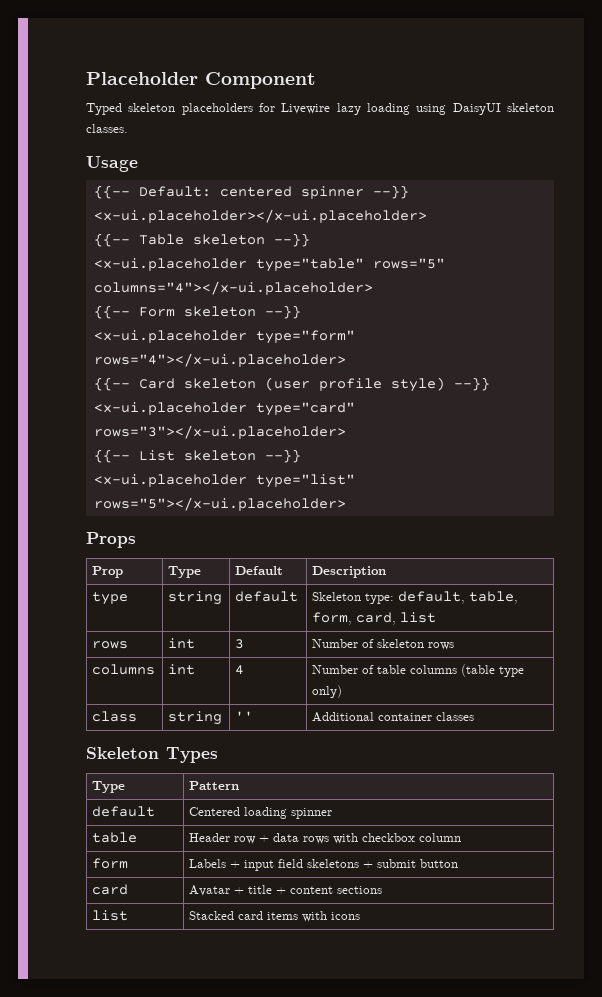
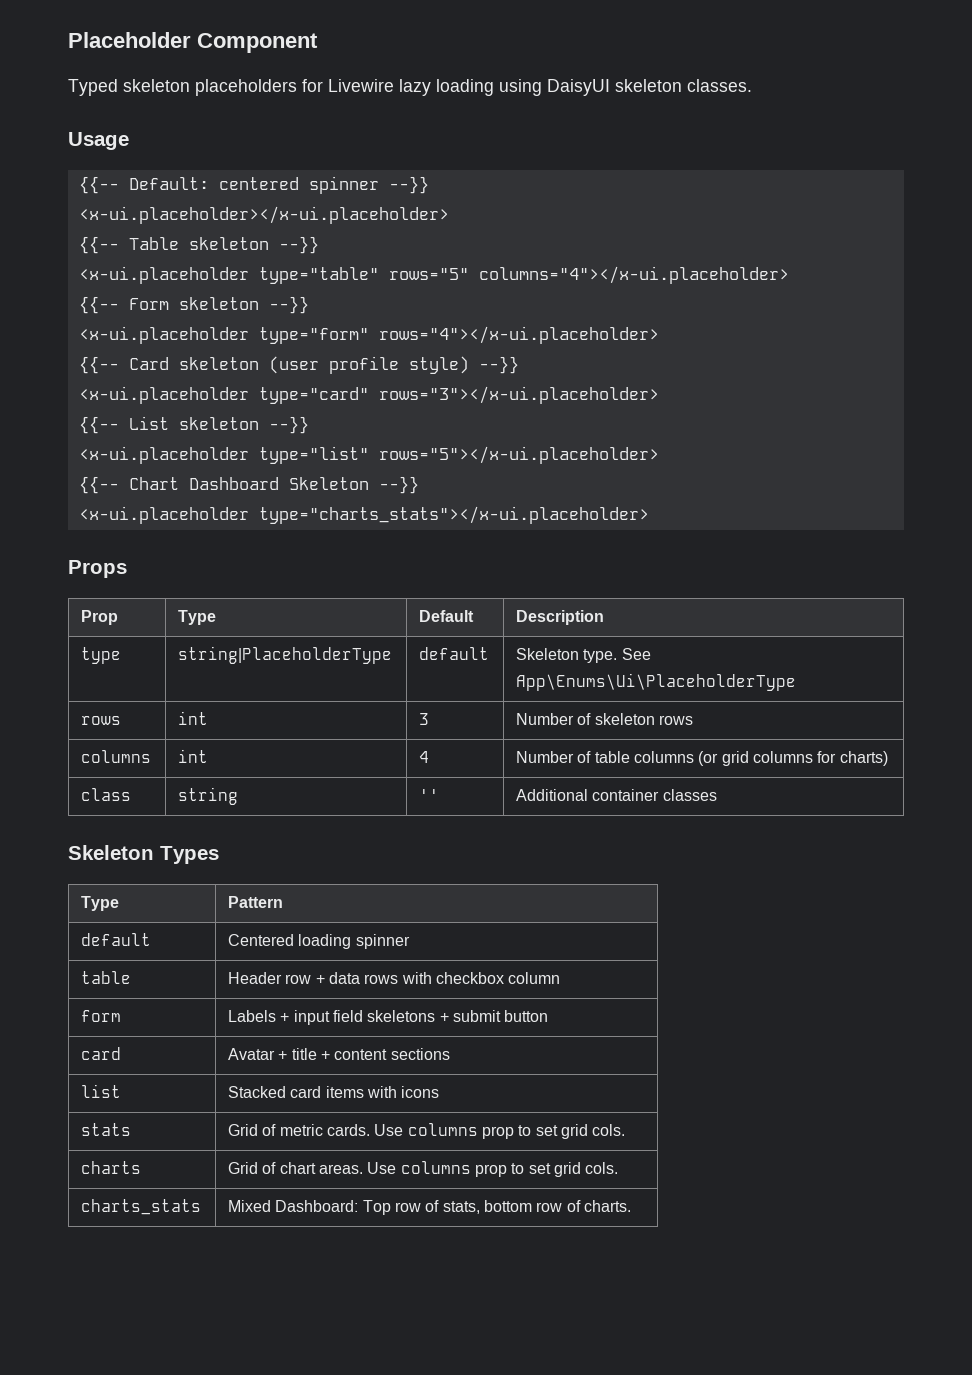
(346, 504) none -> [78,476,419,494] [78,506,649,524] // {{-- Chart Dashboard Skeleton --}} // <x-ui.placeholder type="charts_stats"></x-ui.placeholder>
[168,591,223,605] string -> [178,646,393,664] string|PlaceholderType
[365,591,519,604] [312,612,437,625] type: default, table, form, card, list -> [583,648,651,663] [516,673,797,691] type. See App\Enums\Ui\PlaceholderType
[461,664,525,677] [312,685,343,698] (table type only) -> [698,751,888,766] (or grid columns for charts)
(361, 916) none -> [81,1123,132,1136] [228,1123,626,1139] [81,1161,142,1174] [228,1161,619,1177] [81,1199,202,1215] [228,1200,632,1215] // stats | Grid of metric cards. Use columns prop to set grid cols. // charts | Grid of chart areas. Use columns prop to set grid cols. // charts_stats | Mixed Dashboard: Top row of stats, bottom row of charts.

